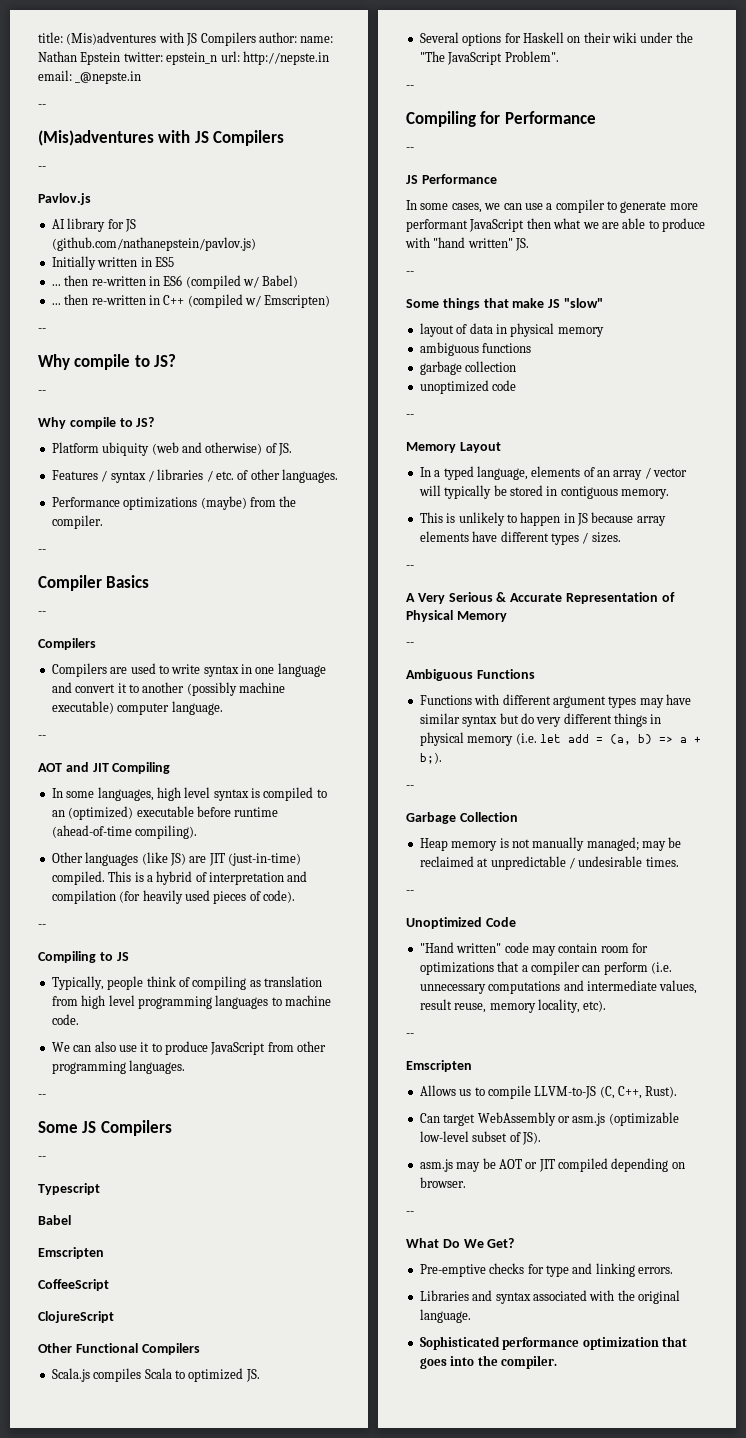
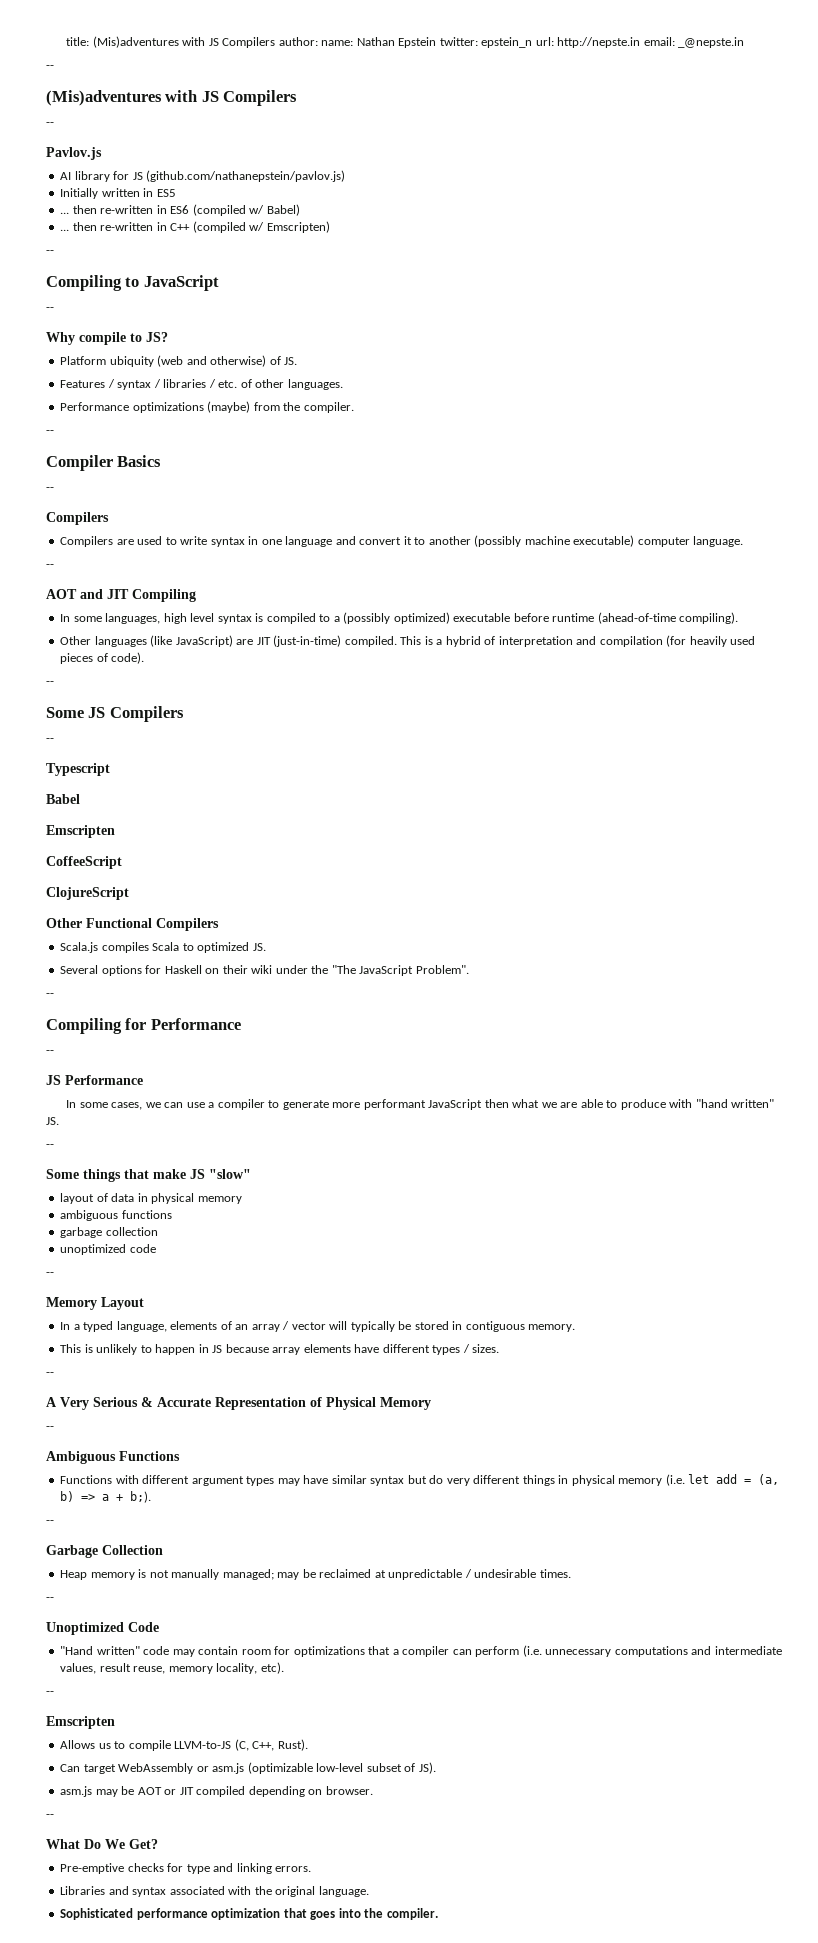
[38,354,177,370] Why compile to JS? -> [46,275,219,291] Compiling to JavaScript
[51,806,134,820] an (optimized) -> [333,612,450,624] a (possibly optimized)
[169,853,186,866] JS) -> [175,635,233,647] JavaScript)
[38,951,129,963] [51,976,322,990] [51,995,331,1009] [51,1014,79,1025] [51,1041,327,1055] [51,1060,186,1074] [38,1094,46,1098] // Compiling to JS // Typically, people think of compiling as translation from high level programming languages to machine code. // We can also use it to produce JavaScript from other programming languages. // -- -> (54, 683) none

